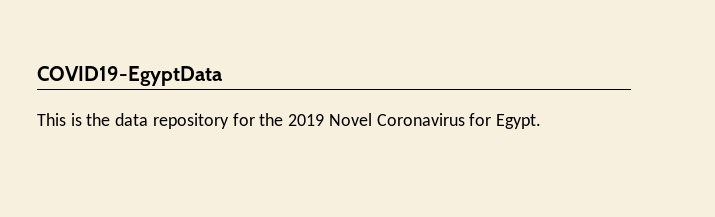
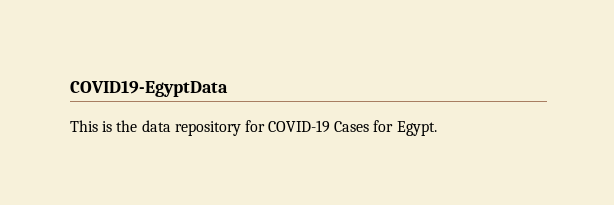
[259,113,465,126] the 2019 Novel Coronavirus -> [268,120,370,133] COVID-19 Cases

